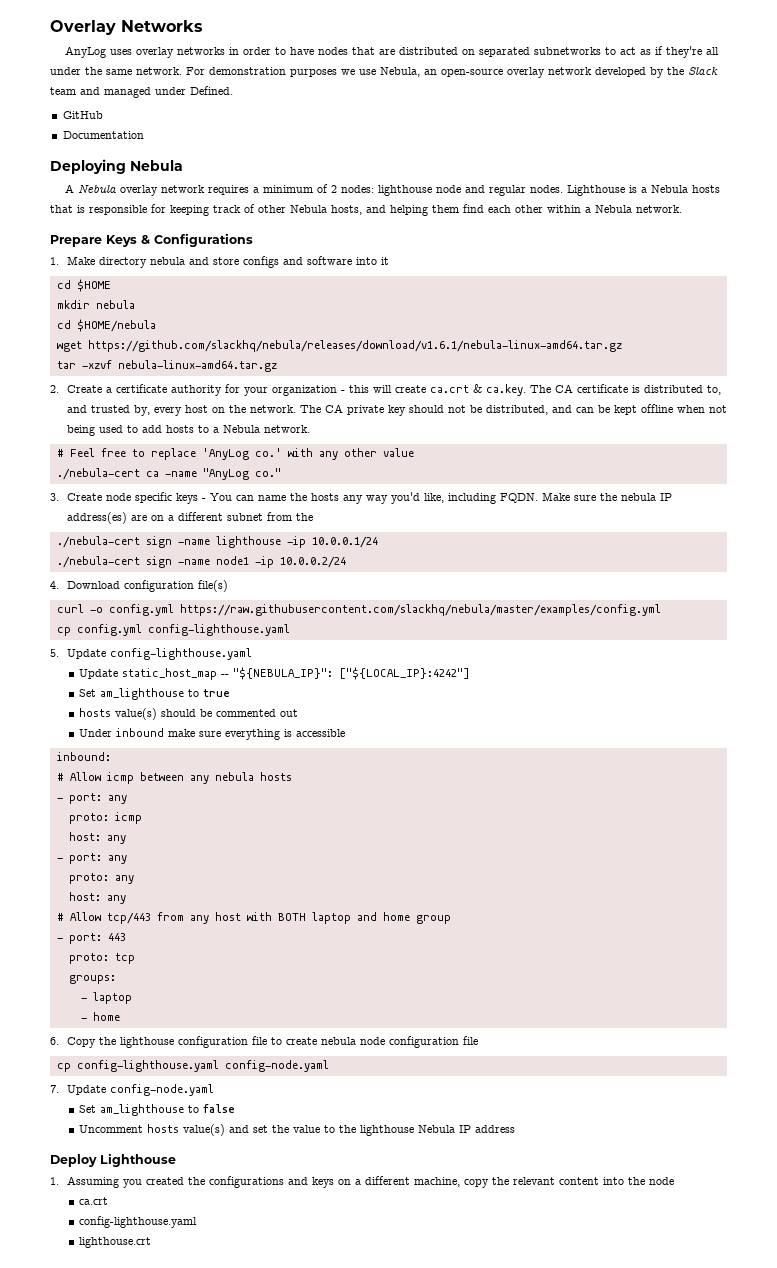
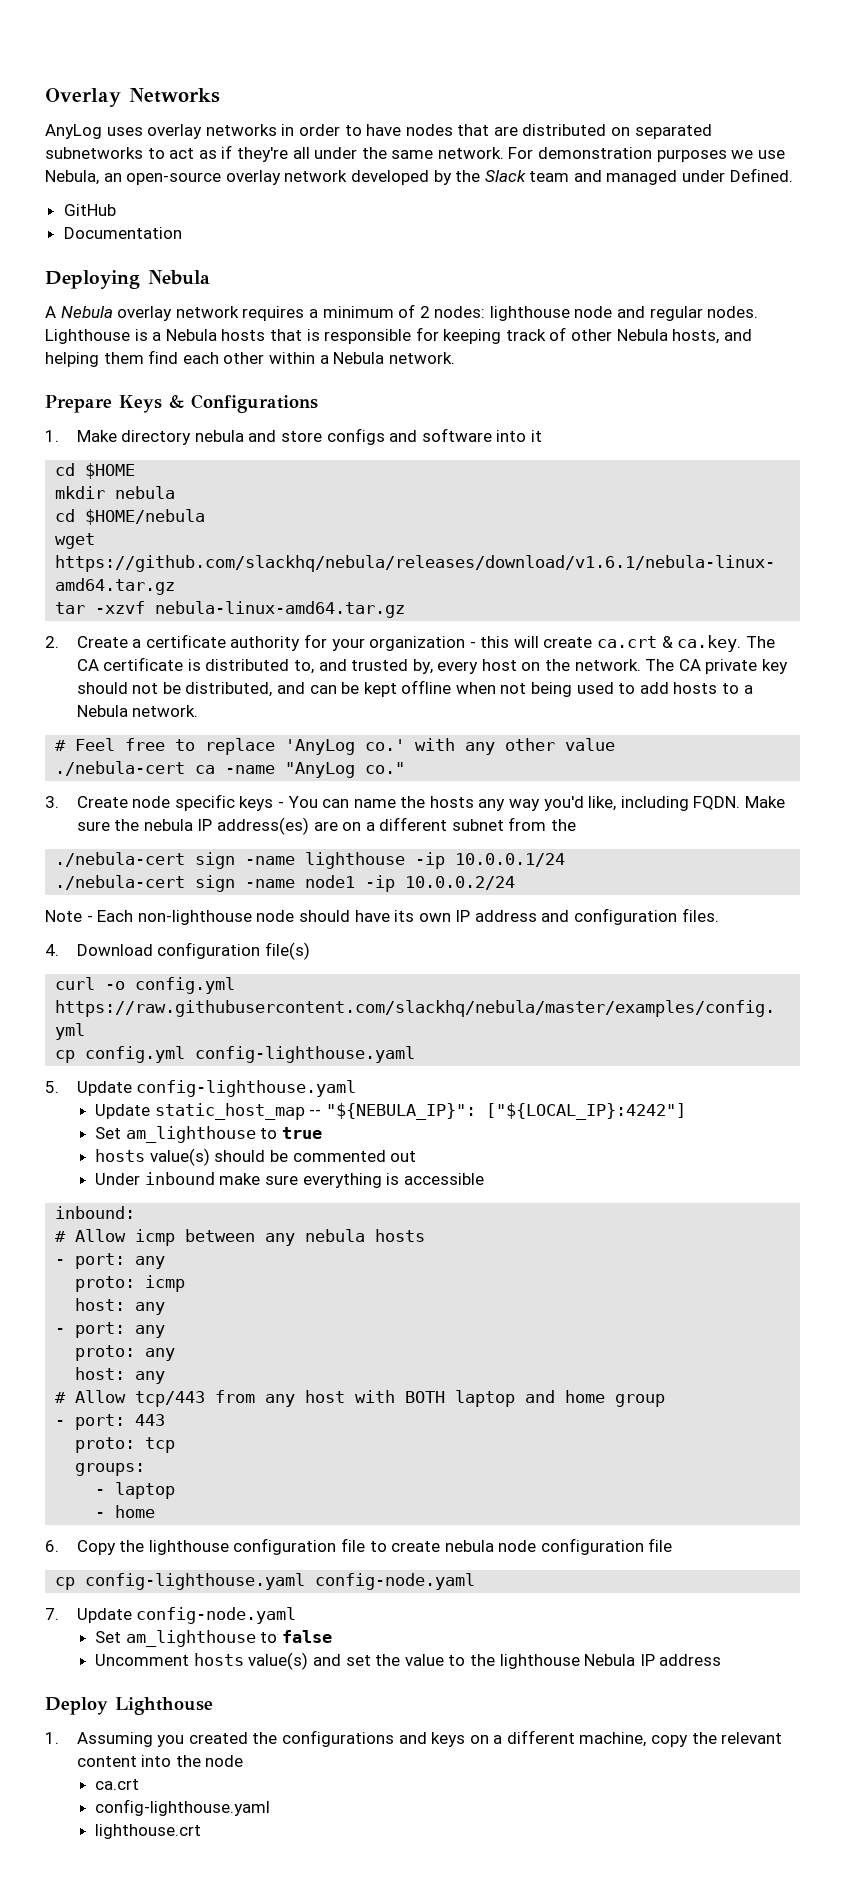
(346, 562) none -> [45,908,719,925] // Note - Each non-lighthouse node should have its own IP address and configuration files.

